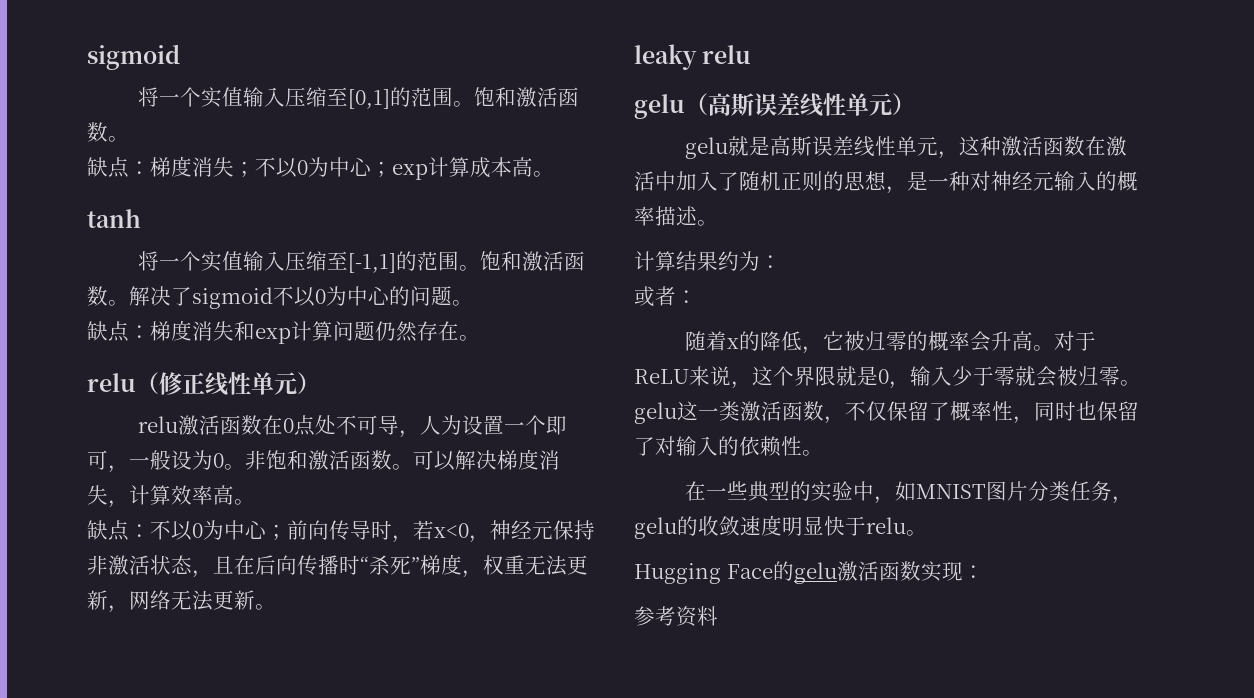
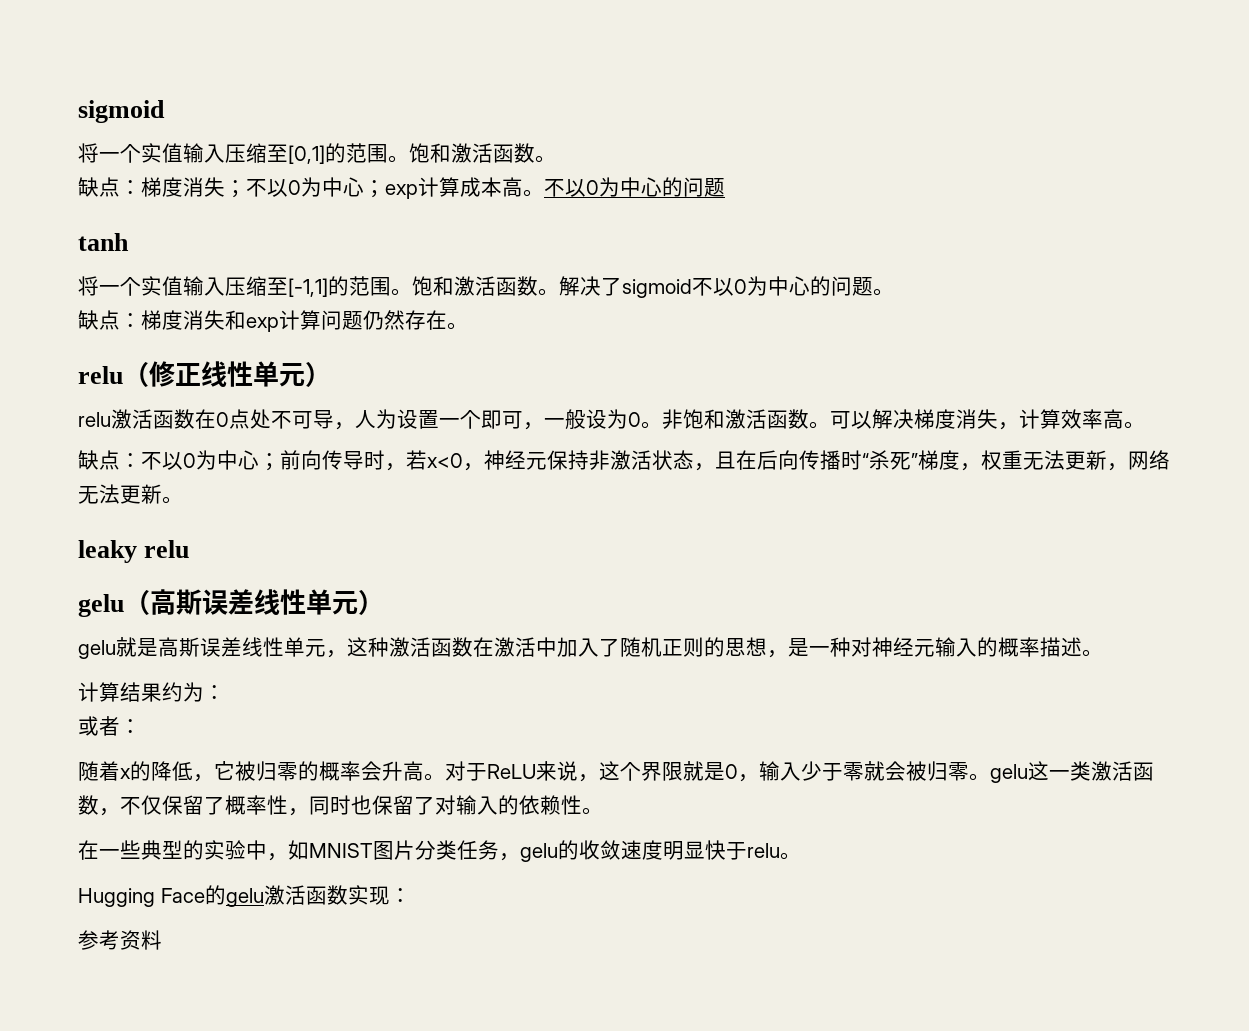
(554, 174) none -> [544,177,725,197] 不以0为中心的问题

